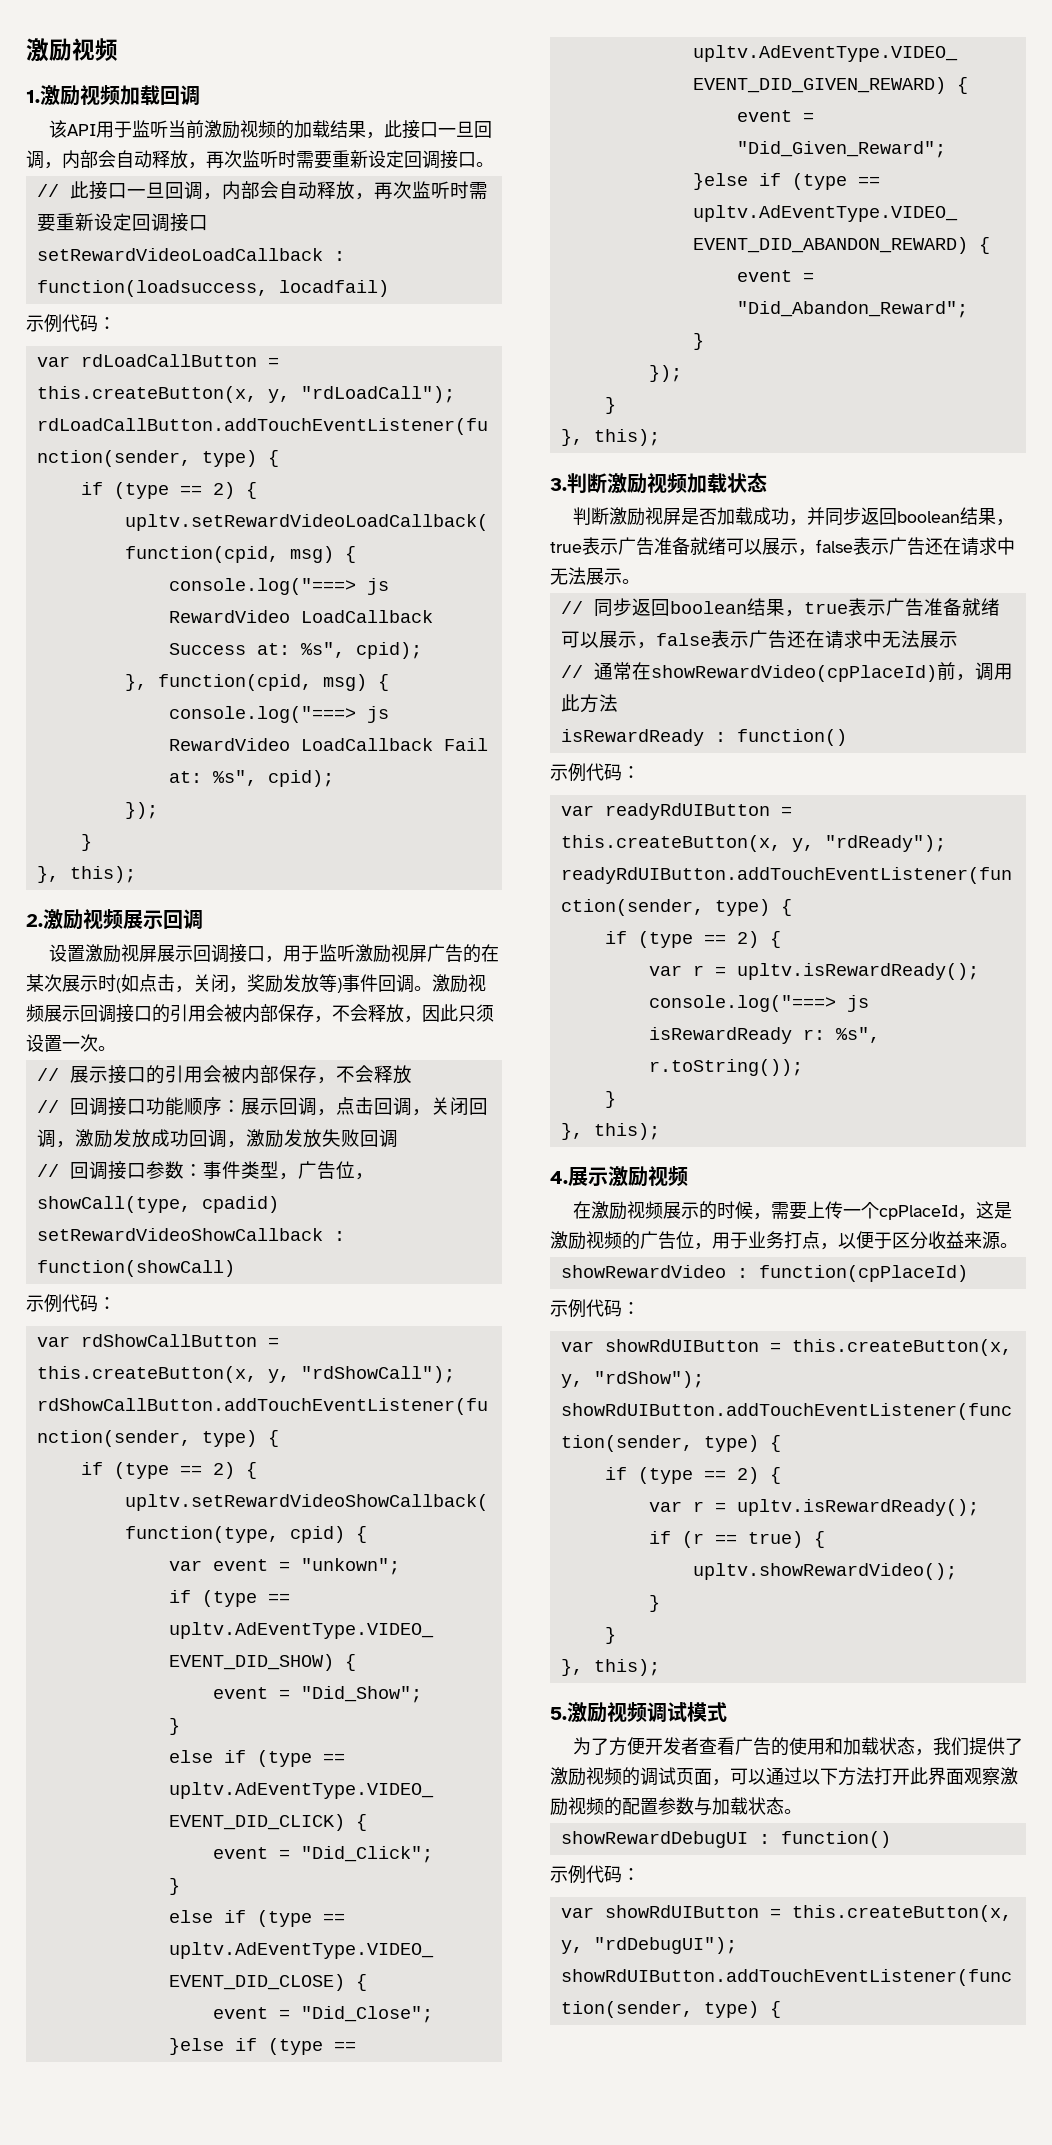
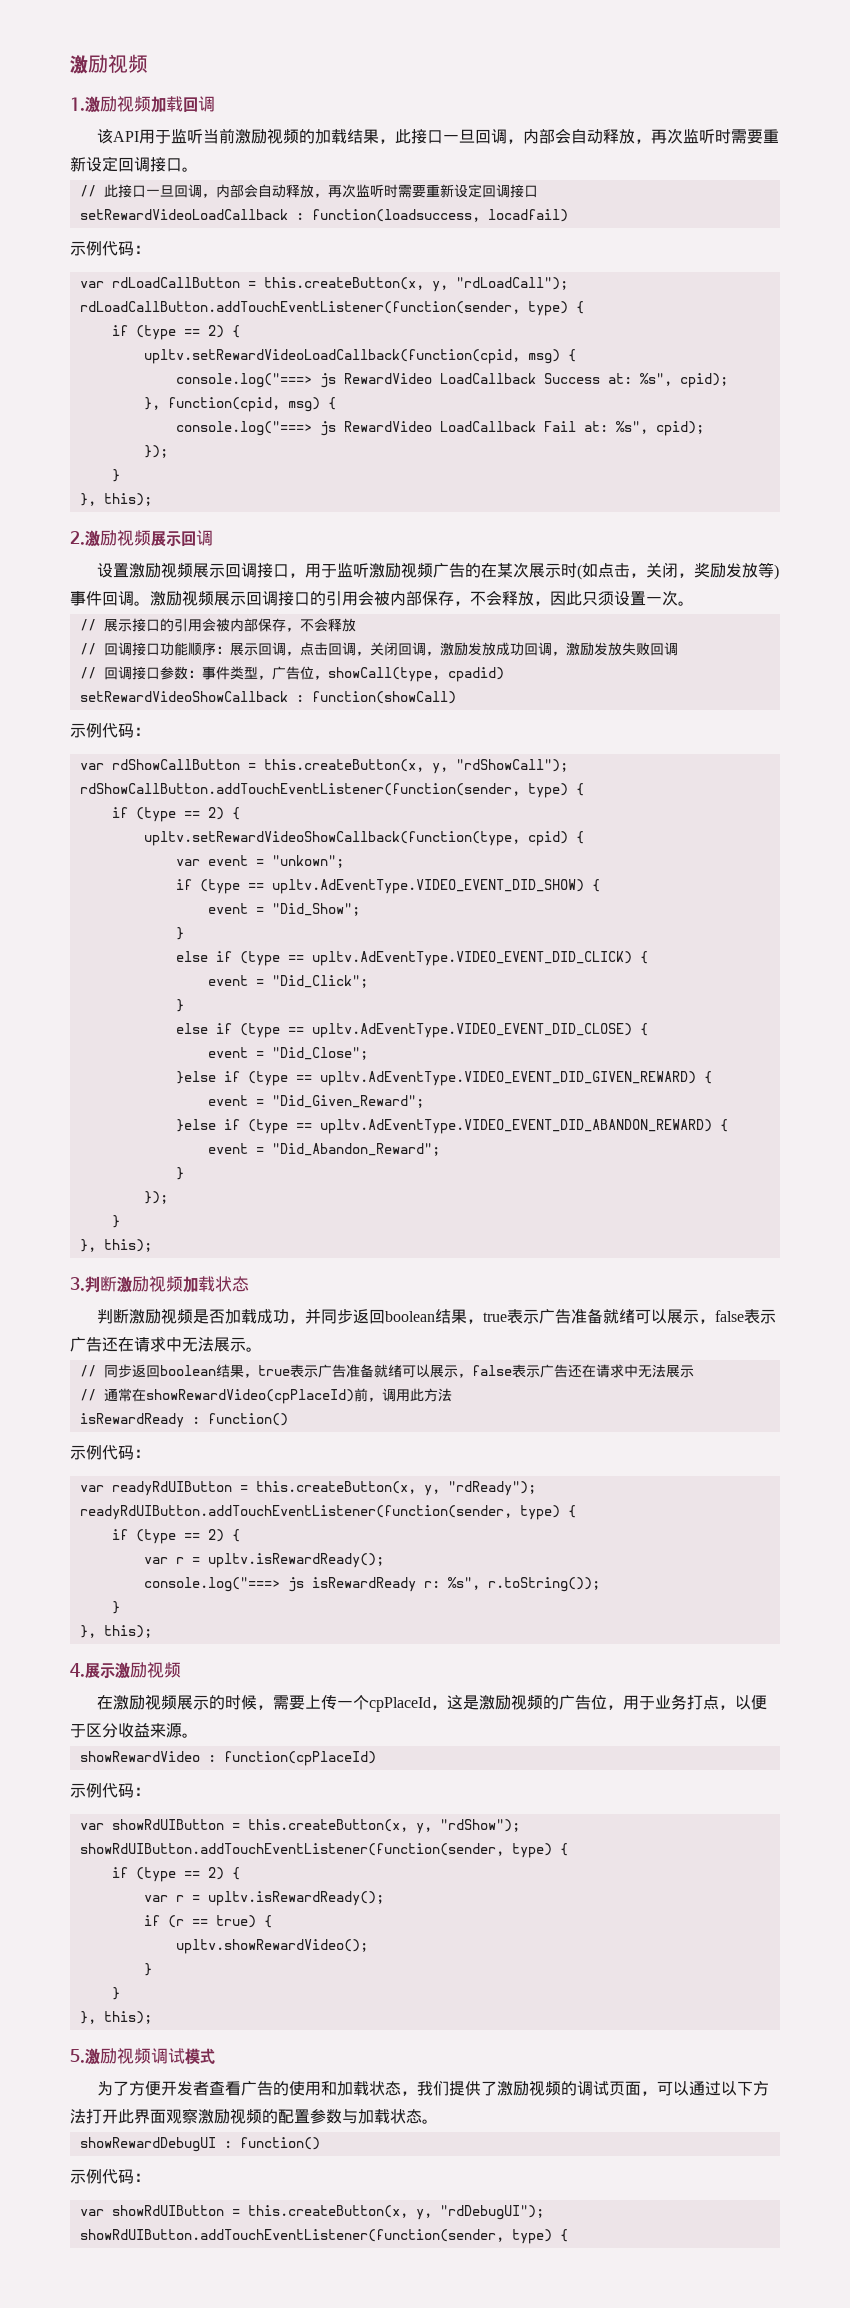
[139,945,158,962] 屏 -> [176,563,193,578] 频
[409,945,428,962] 屏 -> [416,563,433,578] 频
[663,508,682,525] 屏 -> [176,1309,193,1324] 频

